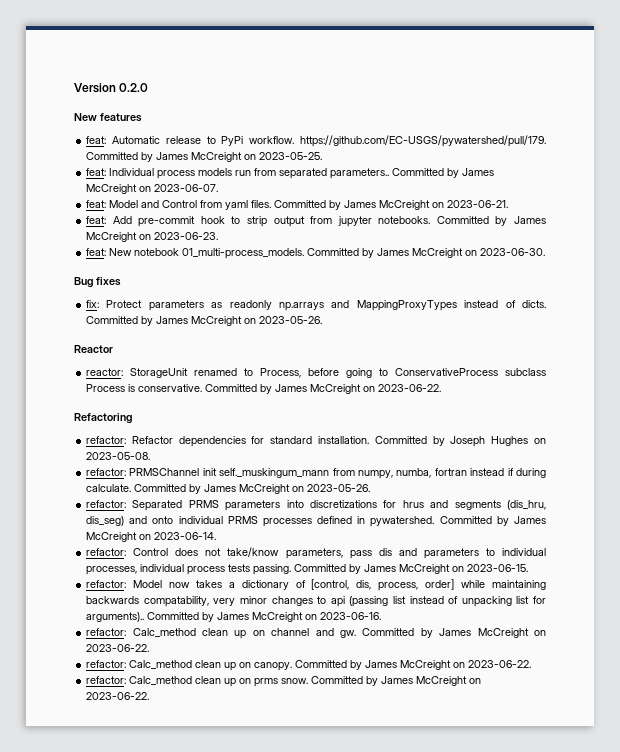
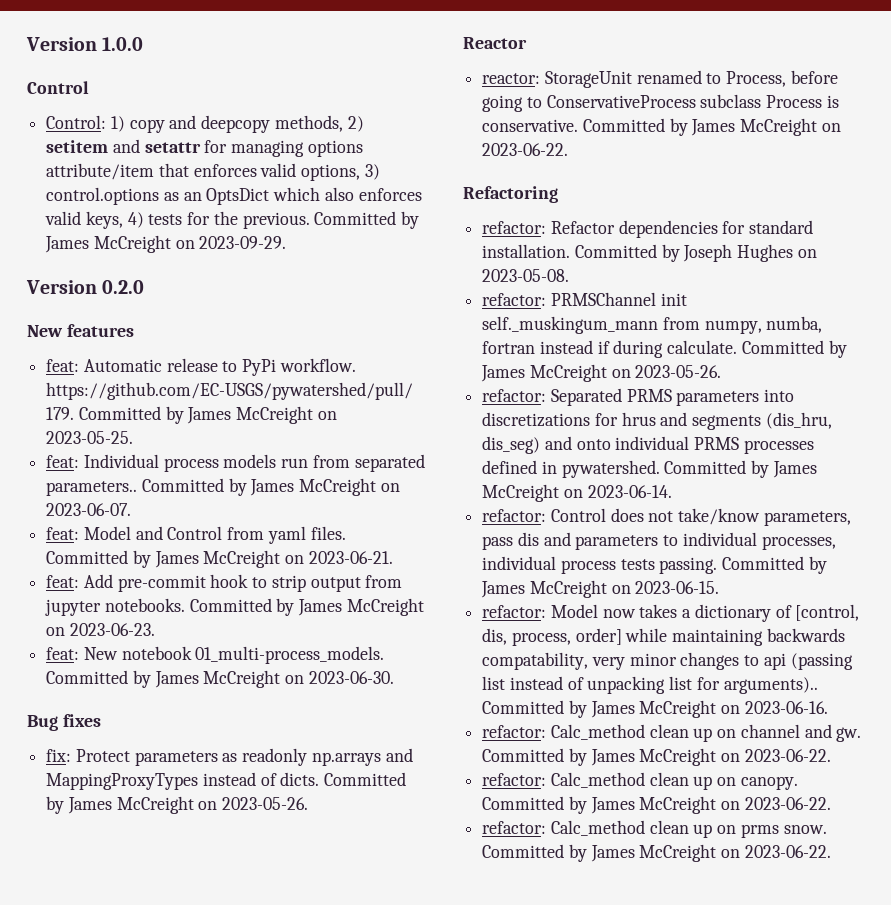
[74,83,116,93] Version -> [26,37,144,51] [27,81,89,94] [46,115,364,133] [46,139,363,157] [46,163,380,181] [46,187,422,205] [45,211,420,229] [45,235,287,253] [26,280,97,294] Version 1.0.0 // Control // Control: 1) copy and deepcopy methods, 2) setitem and setattr for managing options attribute/item that enforces valid options, 3) control.options as an OptsDict which also enforces valid keys, 4) tests for the previous. Committed by James McCreight on 2023-09-29. // Version

